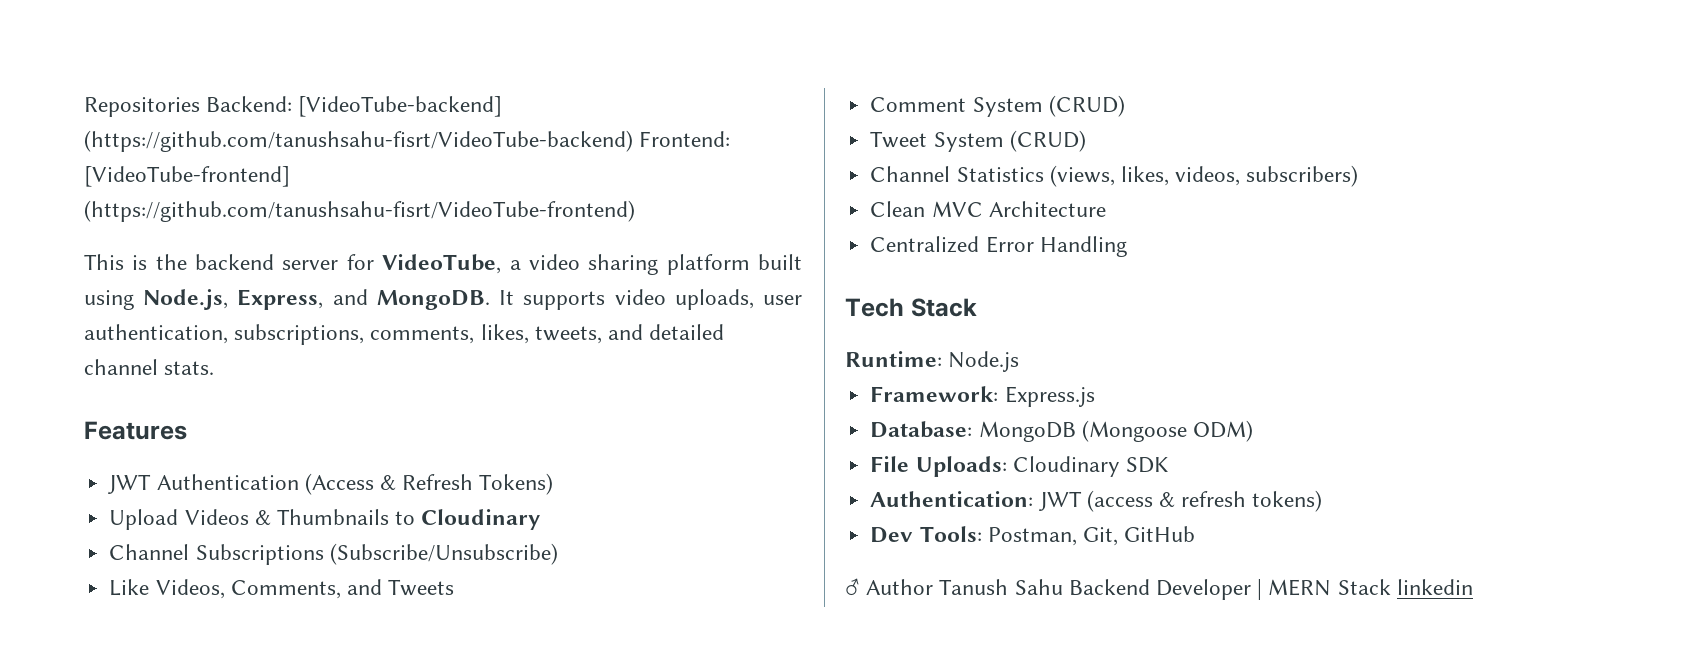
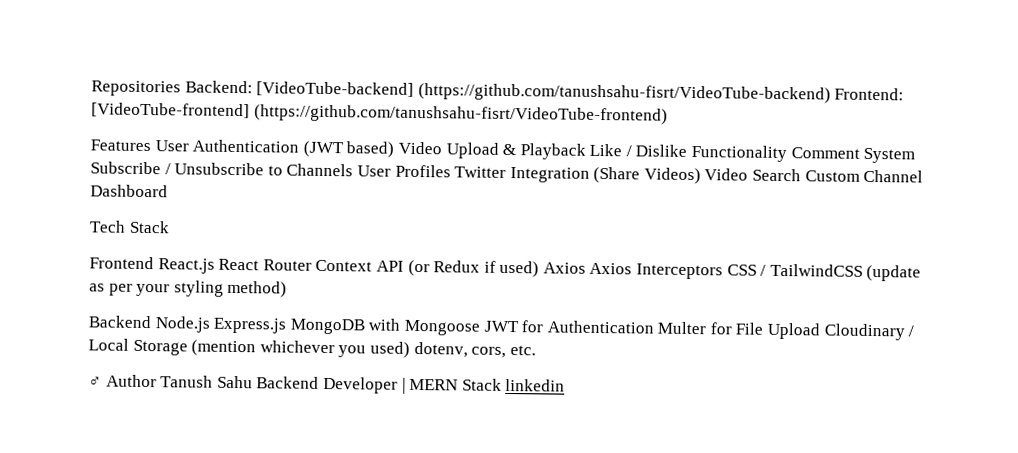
[84,254,802,275] [84,289,802,310] [84,324,725,345] [84,359,215,375] [84,421,187,440] [108,473,554,495] [109,509,541,530] [109,543,558,565] [109,579,455,599] [870,95,1125,117] [870,130,1086,152] [870,165,1359,187] [870,201,1106,217] [870,236,1127,257] [845,298,977,317] [845,351,942,367] This is the backend server for VideoTube, a video sharing platform built using Node.js, Express, and MongoDB. It supports video uploads, user authentication, subscriptions, comments, likes, tweets, and detailed channel stats. // Features // JWT Authentication (Access & Refresh Tokens) // Upload Videos & Thumbnails to Cloudinary // Channel Subscriptions (Subscribe/Unsubscribe) // Like Videos, Comments, and Tweets // Comment System (CRUD) // Tweet System (CRUD) // Channel Statistics (views, likes, videos, subscribers) // Clean MVC Architecture // Centralized Error Handling // Tech Stack // Runtime: -> [90,139,916,164] [90,161,924,185] [90,184,168,198] [89,220,170,234] [89,256,922,282] [89,280,288,298] [88,315,151,329] Features User Authentication (JWT based) Video Upload & Playback Like / Dislike Functionality Comment System Subscribe / Unsubscribe to Channels User Profiles Twitter Integration (Share Videos) Video Search Custom Channel Dashboard // Tech Stack // Frontend React.js React Router Context API (or Redux if used) Axios Axios Interceptors CSS / TailwindCSS (update as per your styling method) // Backend
[870,386,999,402] // Framework: -> (210, 324) none
[870,420,1253,442] [870,456,1168,477] [870,490,1323,512] [870,526,1196,546] // Database: MongoDB (Mongoose ODM) // File Uploads: Cloudinary SDK // Authentication: JWT (access & refresh tokens) // Dev Tools: Postman, Git, GitHub -> [289,318,915,341] [88,338,536,358] MongoDB with Mongoose JWT for Authentication Multer for File Upload Cloudinary / Local Storage (mention whichever you used) dotenv, cors, etc.

